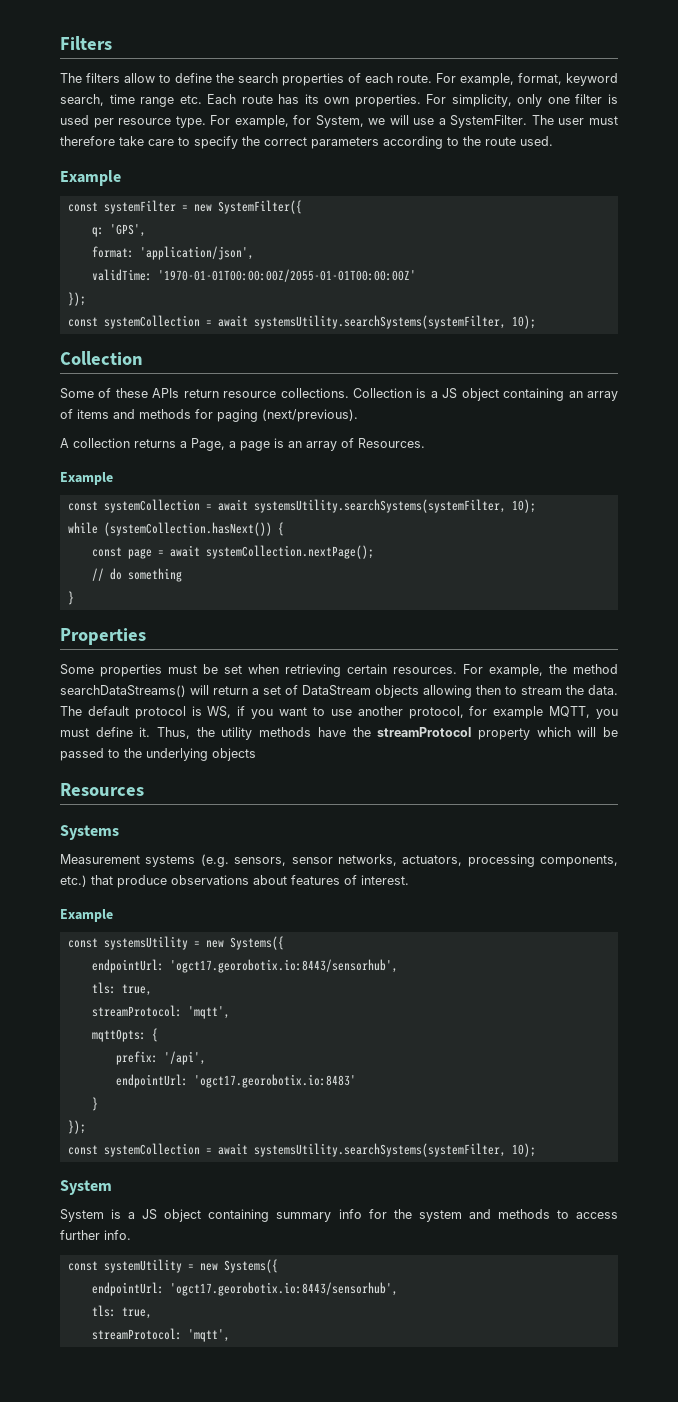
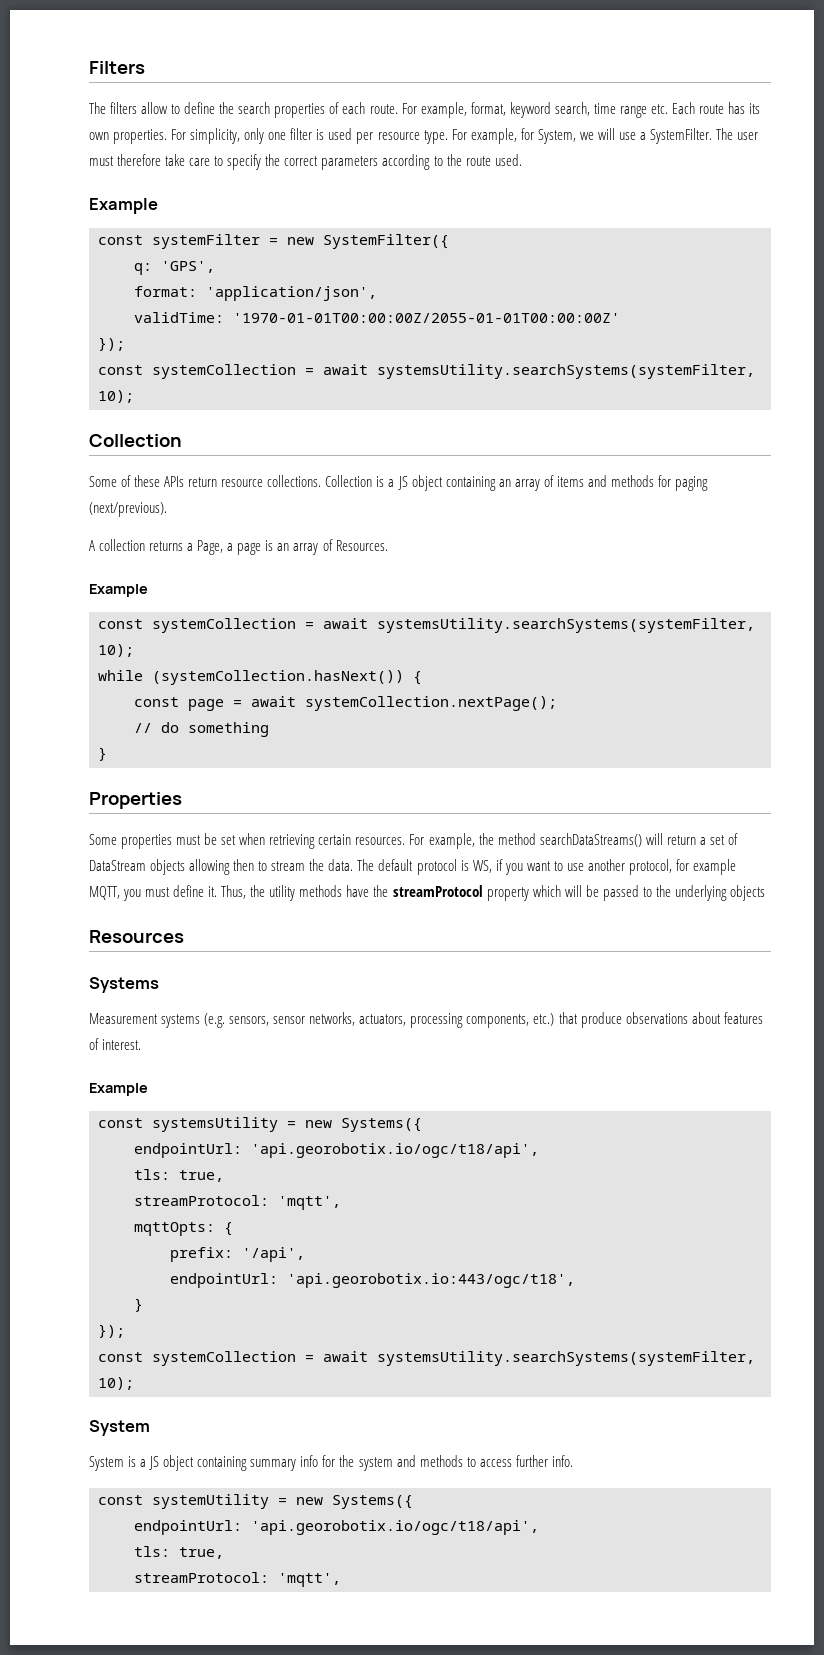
[169,959,398,973] 'ogct17.georobotix.io:8443/sensorhub', -> [251,1143,539,1158] 'api.georobotix.io/ogc/t18/api',
[193,1074,356,1088] 'ogct17.georobotix.io:8483' -> [287,1273,575,1288] 'api.georobotix.io:443/ogc/t18',
[169,1282,398,1296] 'ogct17.georobotix.io:8443/sensorhub', -> [251,1520,539,1535] 'api.georobotix.io/ogc/t18/api',

